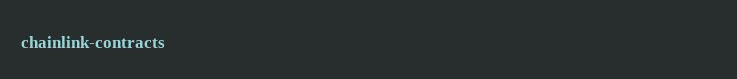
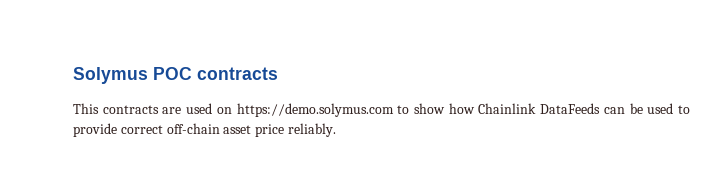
[21,36,165,48] chainlink-contracts -> [73,67,278,84] [73,103,690,117] [73,123,336,137] Solymus POC contracts // This contracts are used on https://demo.solymus.com to show how Chainlink DataFeeds can be used to provide correct off-chain asset price reliably.

